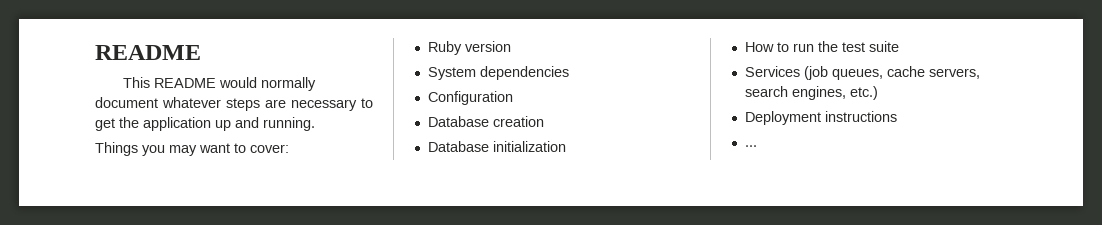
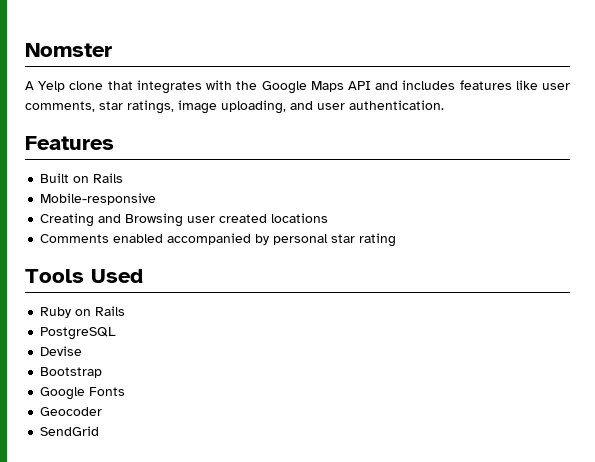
[95,45,201,60] [123,77,317,91] [95,97,373,111] [95,117,315,131] [95,142,289,156] [427,41,511,55] [427,66,569,80] [427,91,513,105] [427,116,544,127] [427,141,566,152] [744,41,899,52] [744,66,980,80] [744,86,878,100] [744,111,897,125] [744,145,757,147] README // This README would normally document whatever steps are necessary to get the application up and running. // Things you may want to cover: // Ruby version // System dependencies // Configuration // Database creation // Database initialization // How to run the test suite // Services (job queues, cache servers, search engines, etc.) // Deployment instructions // ... -> [25,43,112,57] [25,80,570,94] [25,100,444,114] [25,136,114,150] [40,173,124,183] [40,193,157,205] [40,213,329,227] [40,233,397,247] [25,269,143,283] [40,306,126,318] [40,327,117,340] [40,346,83,356] [40,367,103,378] [40,387,126,400] [40,407,103,416] [40,426,100,436] Nomster // A Yelp clone that integrates with the Google Maps API and includes features like user comments, star ratings, image uploading, and user authentication. // Features // Built on Rails // Mobile-responsive // Creating and Browsing user created locations // Comments enabled accompanied by personal star rating // Tools Used // Ruby on Rails // PostgreSQL // Devise // Bootstrap // Google Fonts // Geocoder // SendGrid

